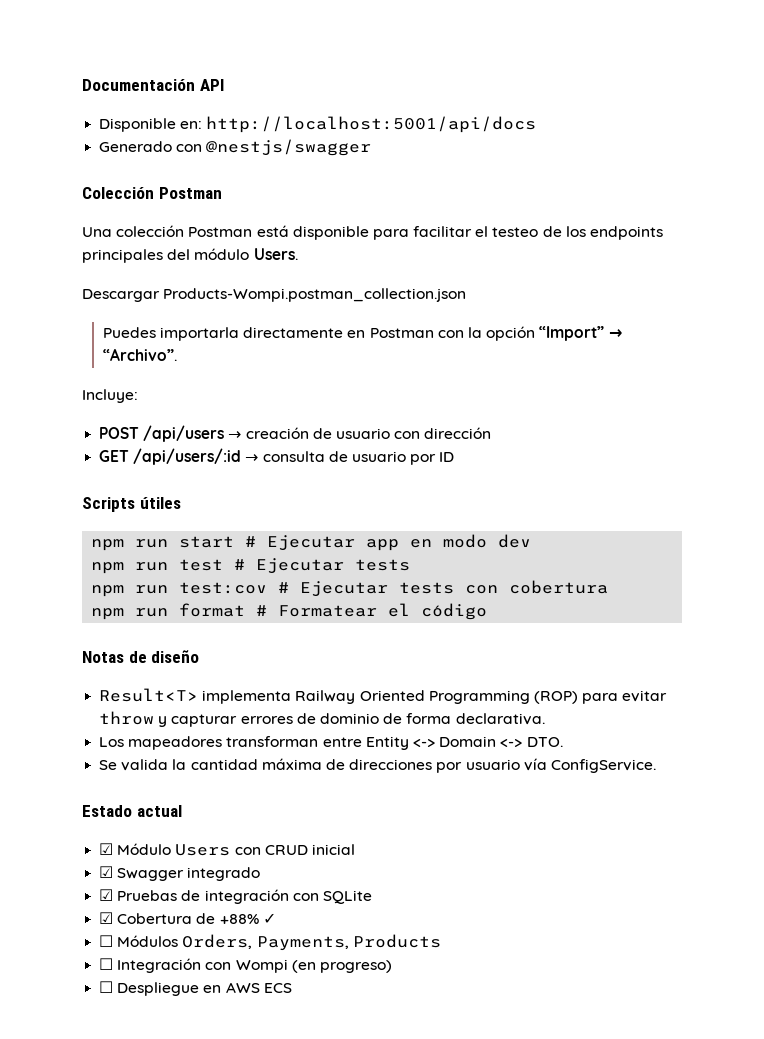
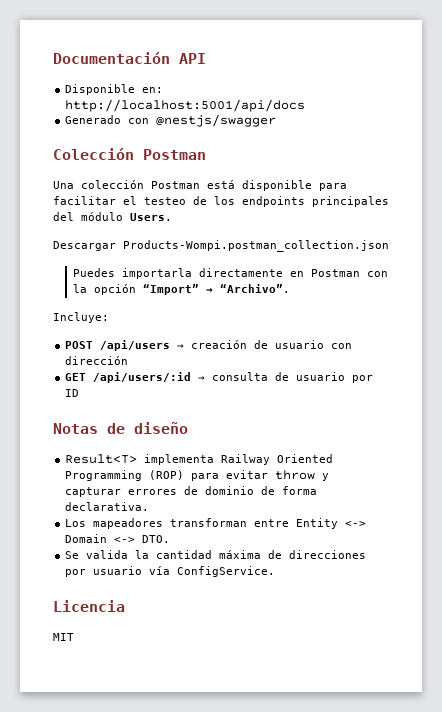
[82,497,181,512] [91,534,532,551] [91,558,411,574] [91,580,609,597] [91,603,488,620] // Scripts útiles // npm run start # Ejecutar app en modo dev // npm run test # Ejecutar tests // npm run test:cov # Ejecutar tests con cobertura // npm run format # Formatear el código -> (80, 393) none
[82,805,182,817] [99,843,355,856] [99,866,261,881] [99,889,372,904] [99,912,276,924] [99,934,441,951] [99,958,392,973] [99,981,292,996] Estado actual // ☑ Módulo Users con CRUD inicial // ☑ Swagger integrado // ☑ Pruebas de integración con SQLite // ☑ Cobertura de +88% ✓ // ☐ Módulos Orders, Payments, Products // ☐ Integración con Wompi (en progreso) // ☐ Despliegue en AWS ECS -> [53,600,125,612] [53,633,74,641] Licencia // MIT

